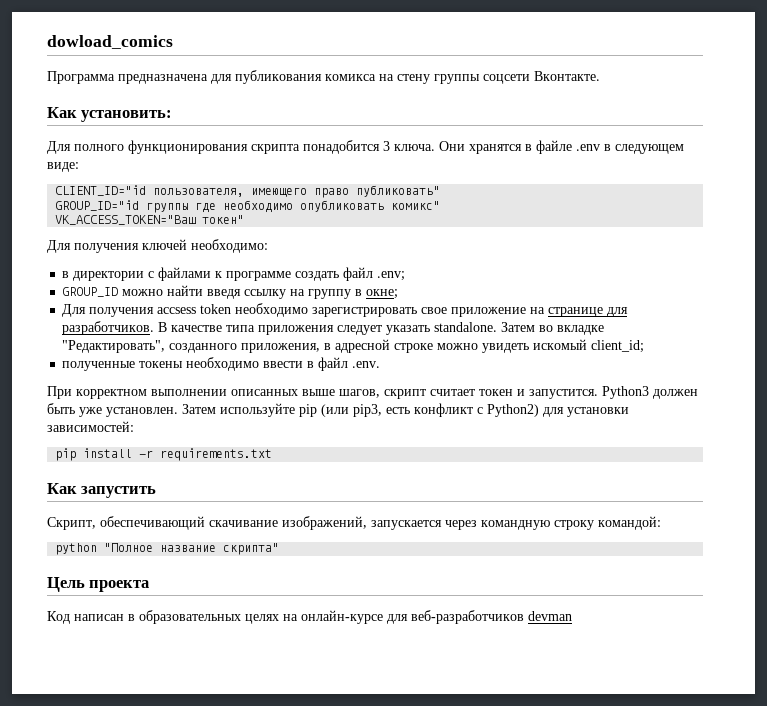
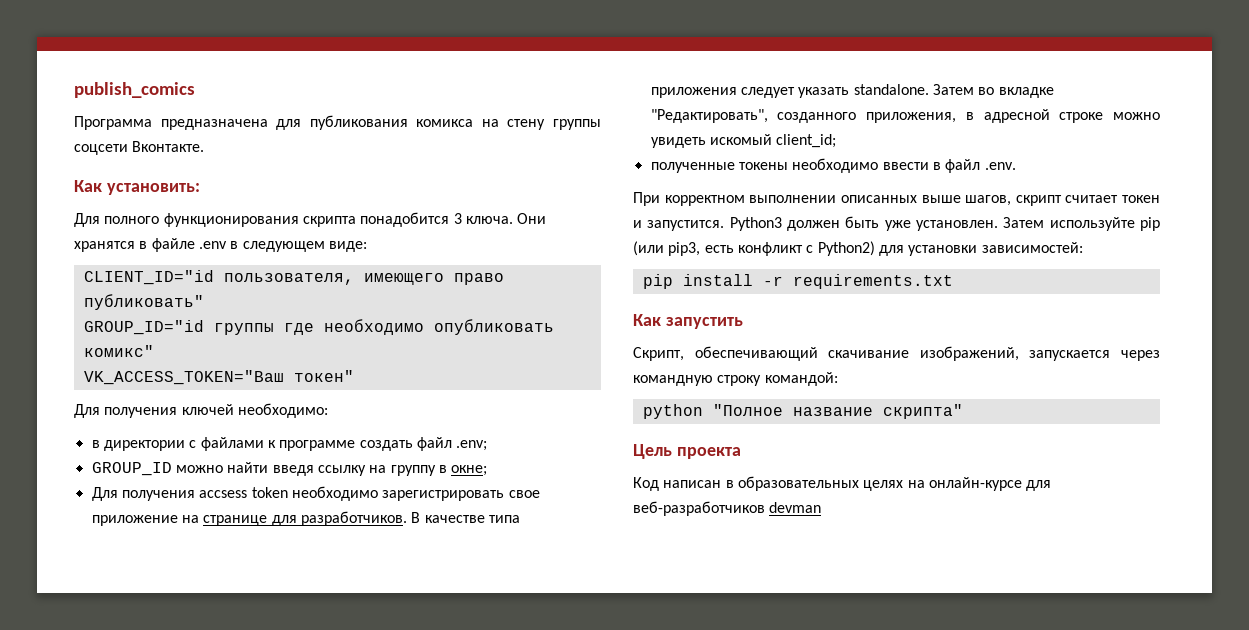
[47,35,173,49] dowload_comics -> [74,82,195,98] publish_comics

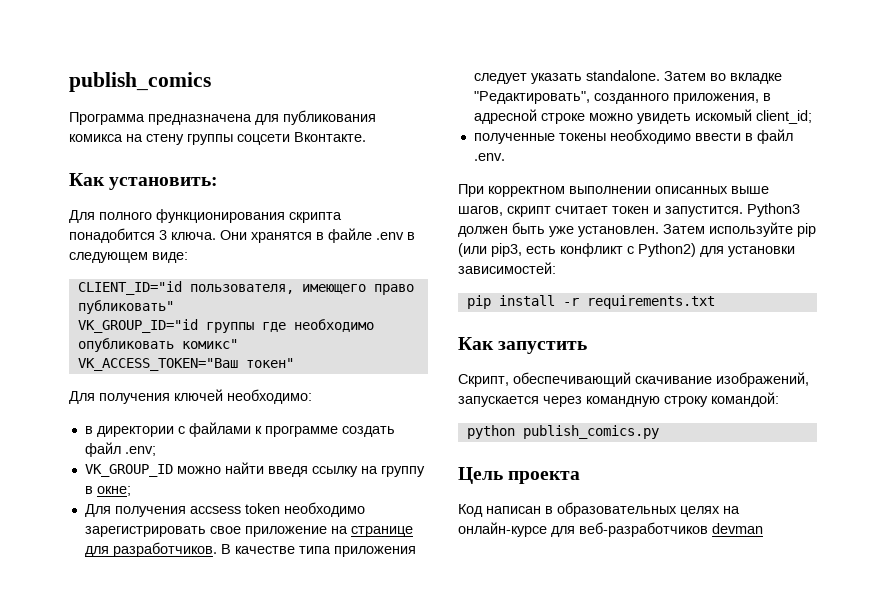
[83,320,204,335] GROUP_ID="id -> [77,319,198,333] VK_GROUP_ID="id
[91,462,172,476] GROUP_ID -> [84,464,173,477] VK_GROUP_ID
[712,404,963,419] "Полное название скрипта" -> [522,425,659,439] publish_comics.py

